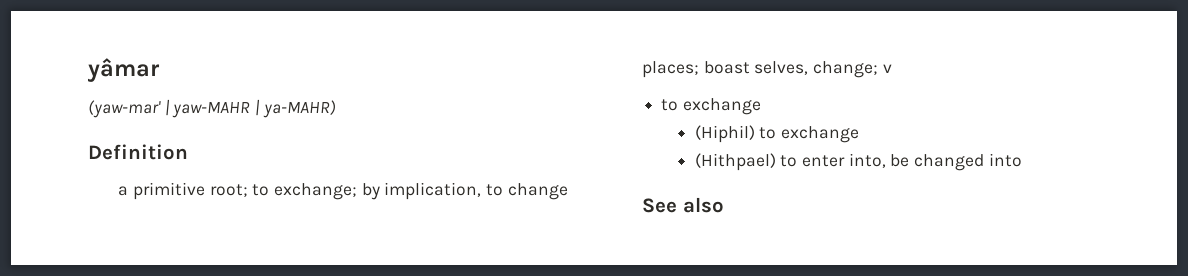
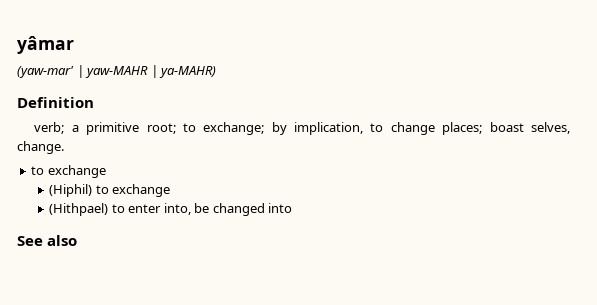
(188, 152) none -> [34,122,65,134] verb;
[813,61,892,78] change; v -> [17,141,64,154] change.

